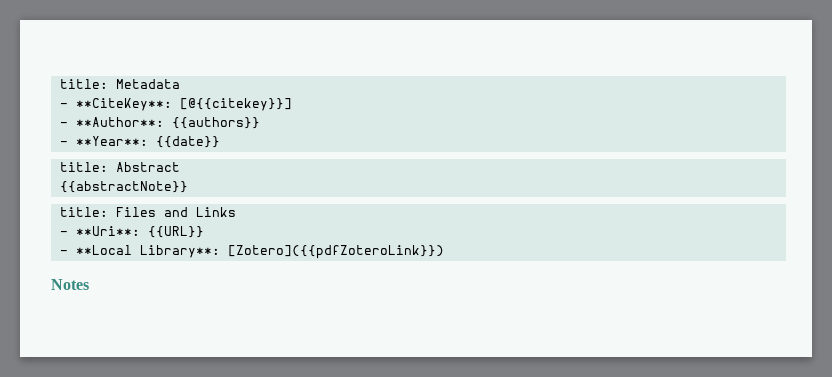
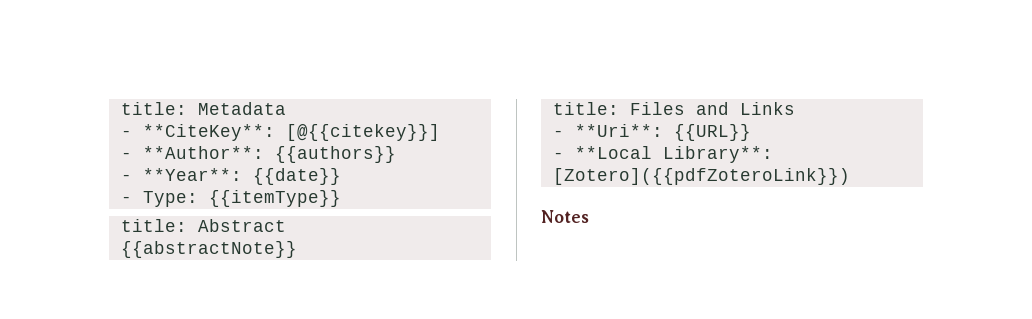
(220, 142) none -> [121,190,341,207] // - Type: {{itemType}}

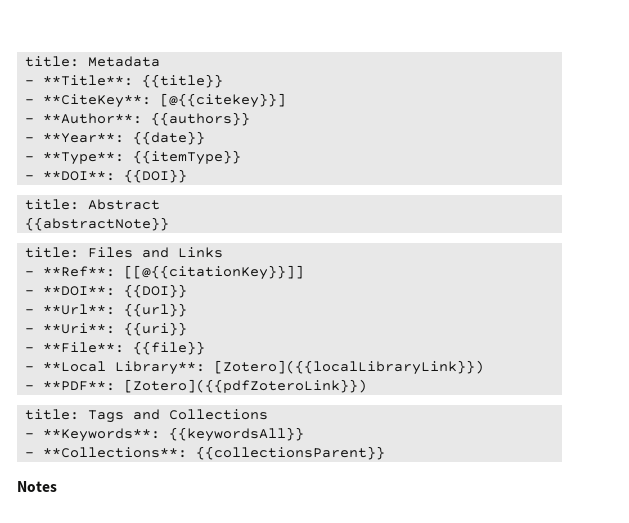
(286, 108) none -> [24,74,223,88] // - **Title**: {{title}}
[143,191,198,207] Type: -> [42,152,124,165] **Type**:
(341, 198) none -> [24,169,187,183] // - **DOI**: {{DOI}}
[575,124,751,141] [553,146,773,163] [553,168,850,185] **Uri**: {{URL}} // - **Local Library**: [Zotero]({{pdfZoteroLink}}) -> [42,265,304,280] [24,284,187,298] [24,303,187,317] [24,322,187,336] [24,341,205,355] [24,360,484,375] [24,379,367,393] [24,409,268,423] [24,427,304,442] [24,446,385,460] **Ref**: [[@{{citationKey}}]] // - **DOI**: {{DOI}} // - **Url**: {{url}} // - **Uri**: {{uri}} // - **File**: {{file}} // - **Local Library**: [Zotero]({{localLibraryLink}}) // - **PDF**: [Zotero]({{pdfZoteroLink}}) // title: Tags and Collections // - **Keywords**: {{keywordsAll}} // - **Collections**: {{collectionsParent}}

